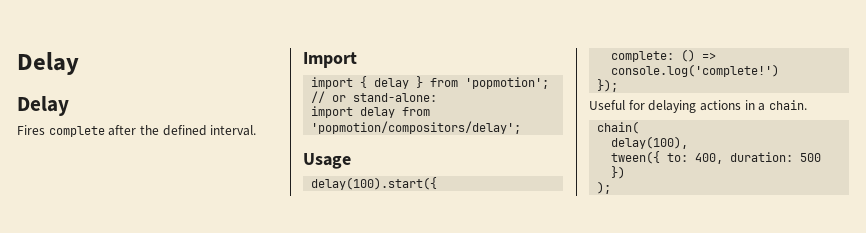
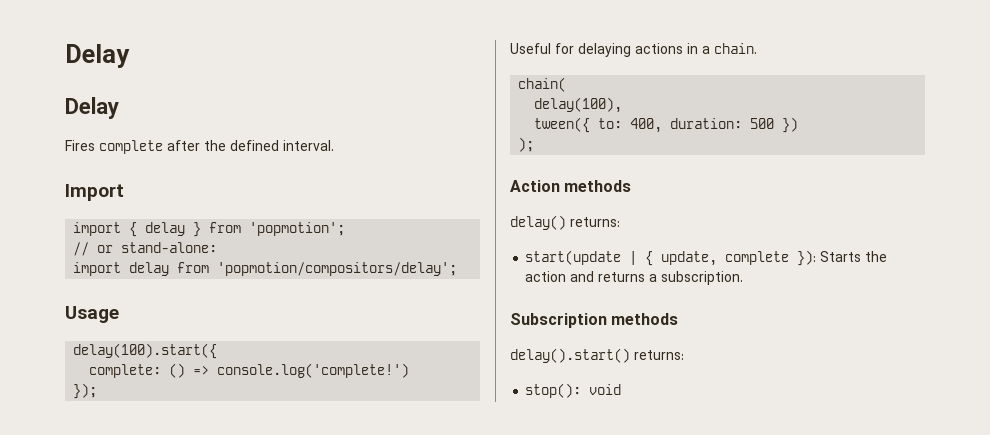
(612, 187) none -> [510,180,632,192] [510,215,620,230] [525,250,888,266] [525,271,744,285] [510,313,679,328] [510,348,684,363] [525,383,622,398] // Action methods // delay() returns: // start(update | { update, complete }): Starts the action and returns a subscription. // Subscription methods // delay().start() returns: // stop(): void

